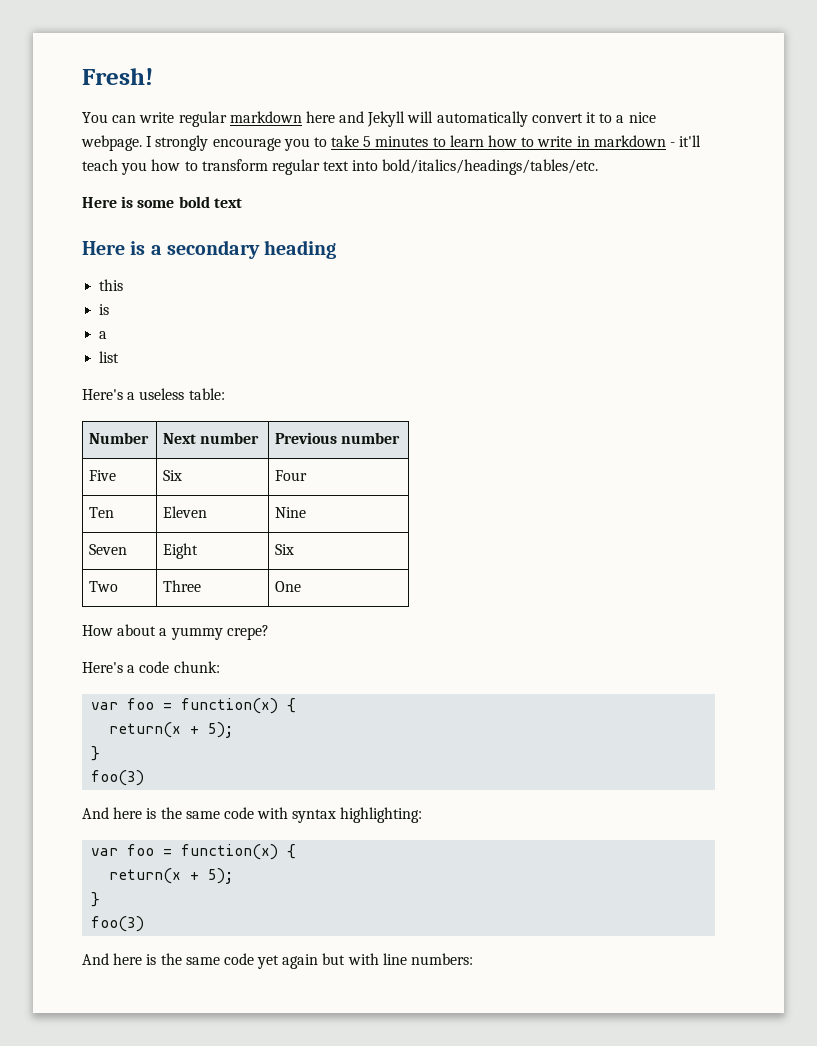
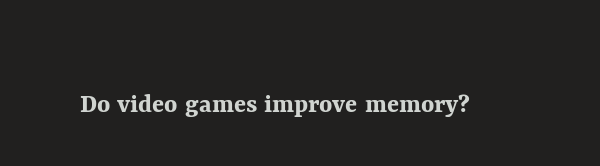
[82,68,153,85] [82,111,656,127] [81,135,702,151] [82,159,599,175] [82,196,242,208] [82,240,337,259] [99,279,124,291] [99,304,110,315] [99,331,108,339] [99,351,120,363] [82,388,225,400] [89,432,150,444] [163,432,260,444] [275,432,401,444] [89,470,117,481] [163,470,183,481] [275,470,308,481] [89,507,115,518] [163,506,208,518] [275,507,307,518] [89,544,128,555] [163,543,199,559] [275,544,295,555] [89,581,119,592] [163,580,202,592] [275,581,302,592] [82,624,269,640] [82,661,220,673] [91,698,297,714] [109,722,234,738] [91,746,101,761] [91,770,145,786] [82,807,423,823] [91,844,297,860] [109,868,234,884] [91,892,101,907] [91,916,145,932] [82,953,474,969] Fresh! // You can write regular markdown here and Jekyll will automatically convert it to a nice webpage. I strongly encourage you to take 5 minutes to learn how to write in markdown - it'll teach you how to transform regular text into bold/italics/headings/tables/etc. // Here is some bold text // Here is a secondary heading // this // is // a // list // Here's a useless table: // Number | Next number | Previous number // Five | Six | Four // Ten | Eleven | Nine // Seven | Eight | Six // Two | Three | One // How about a yummy crepe? // Here's a code chunk: // var foo = function(x) { // return(x + 5); // } // foo(3) // And here is the same code with syntax highlighting: // var foo = function(x) { // return(x + 5); // } // foo(3) // And here is the same code yet again but with line numbers: -> [80,94,470,117] Do video games improve memory?

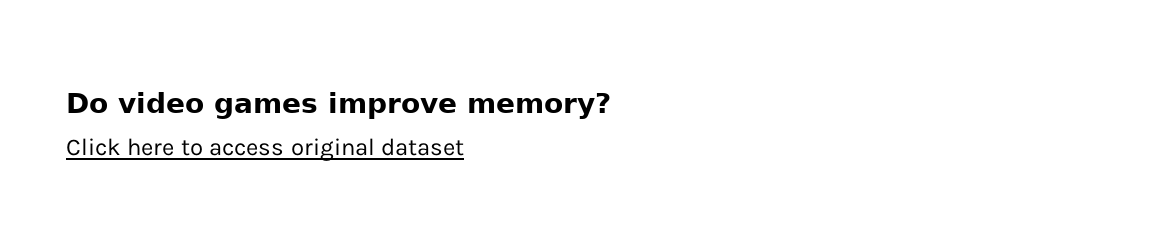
(470, 105) none -> [66,138,465,161] // Click here to access original dataset

